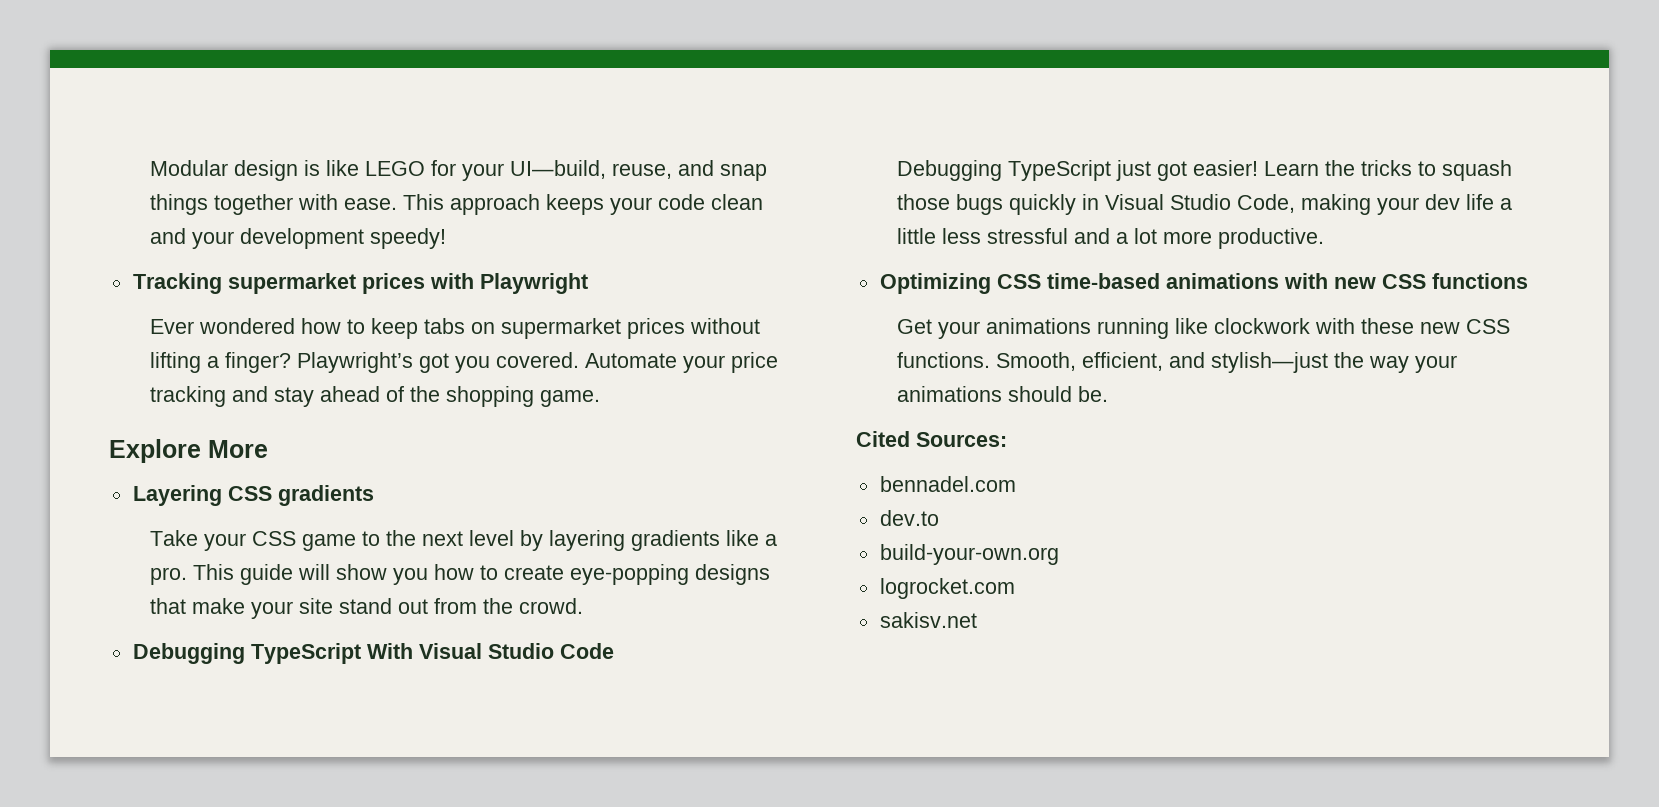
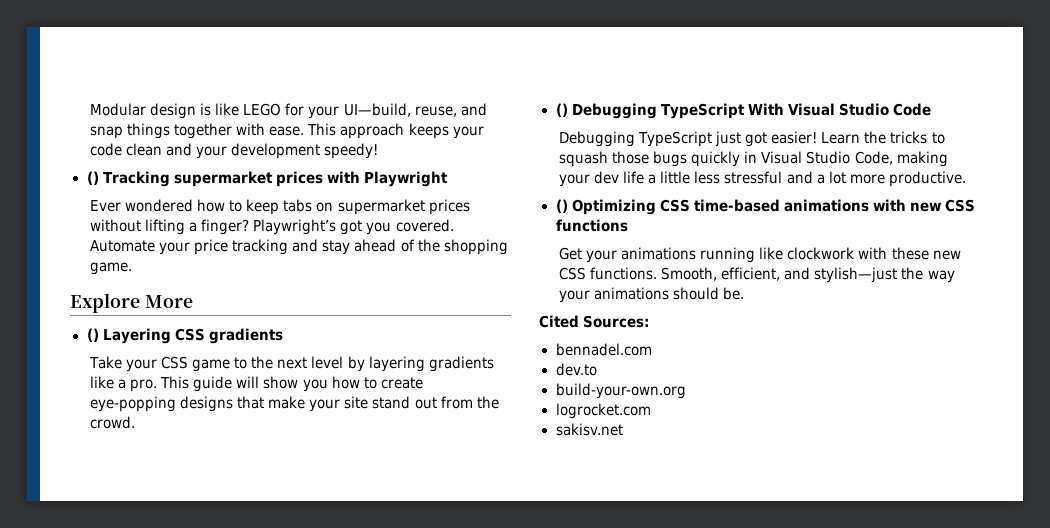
(446, 238) none -> [86,171,99,185] ()
(268, 449) none -> [86,328,99,342] ()
(583, 606) none -> [555,103,568,117] ()
(1324, 238) none -> [555,199,568,213] ()

